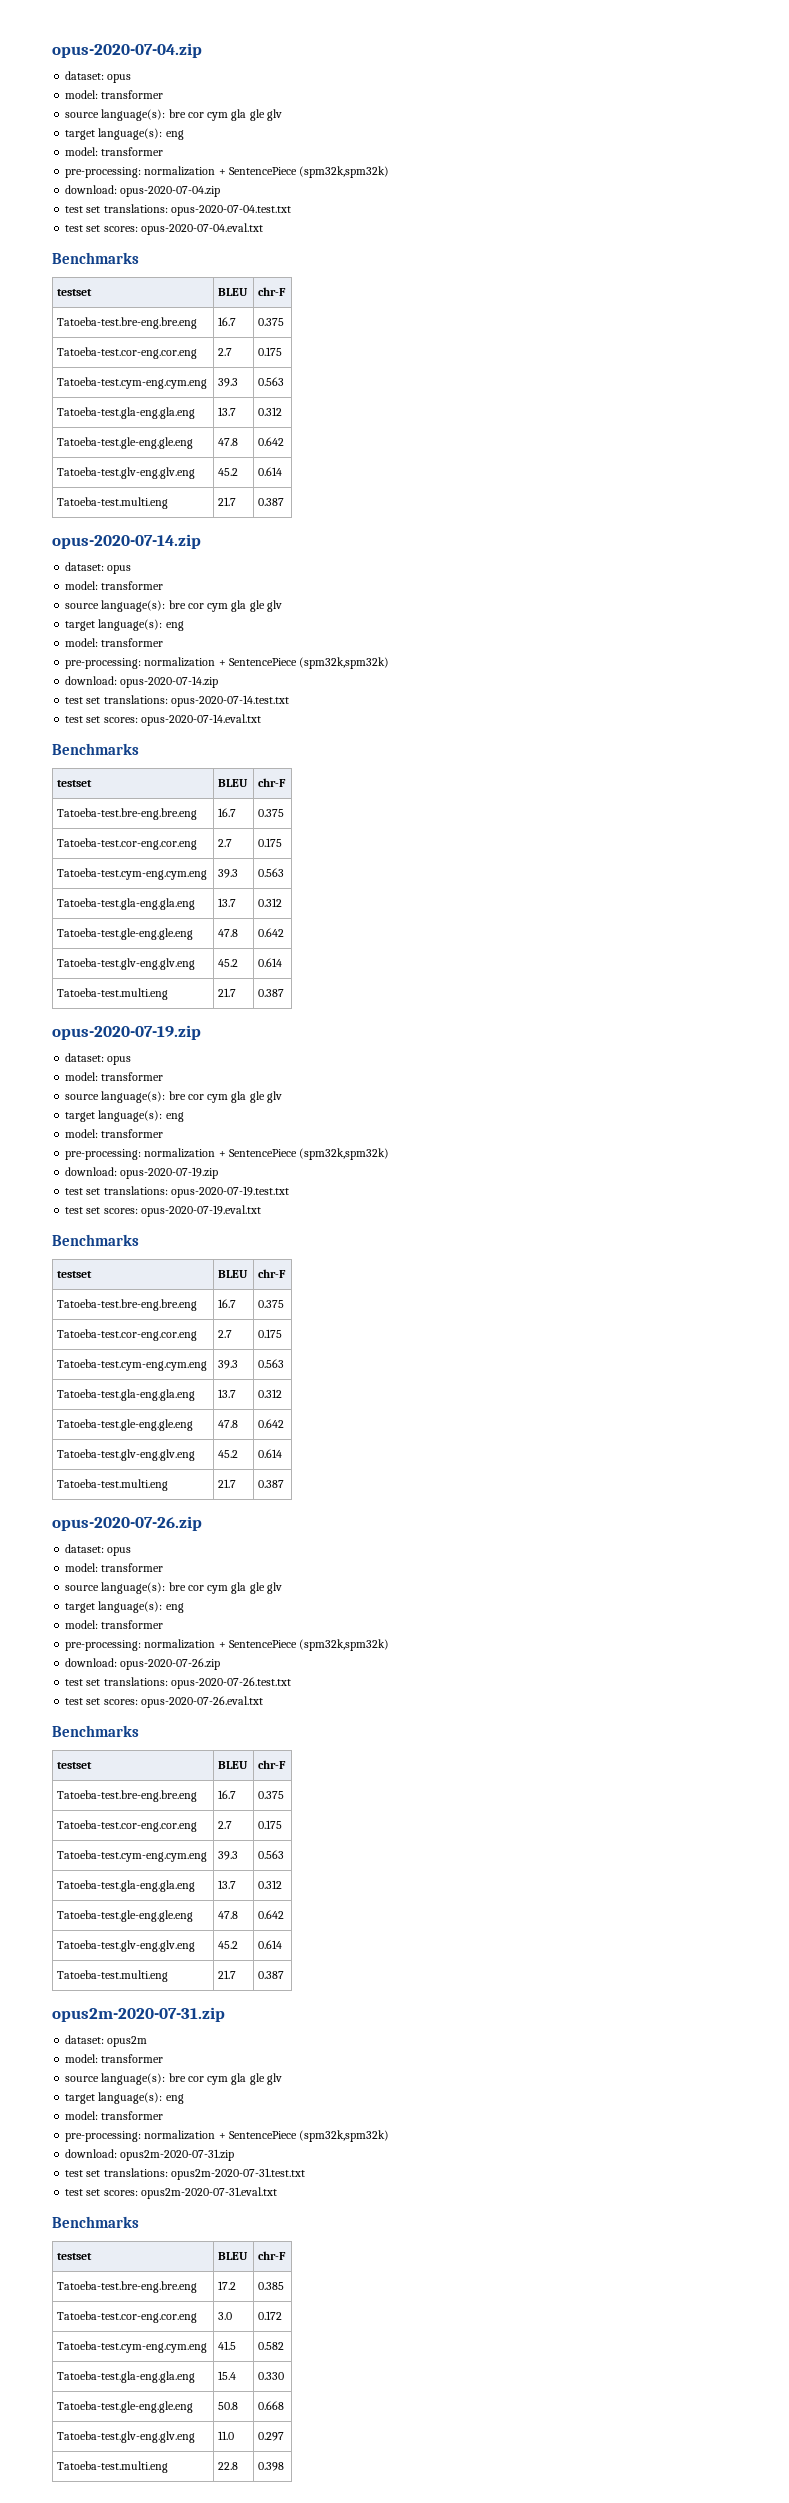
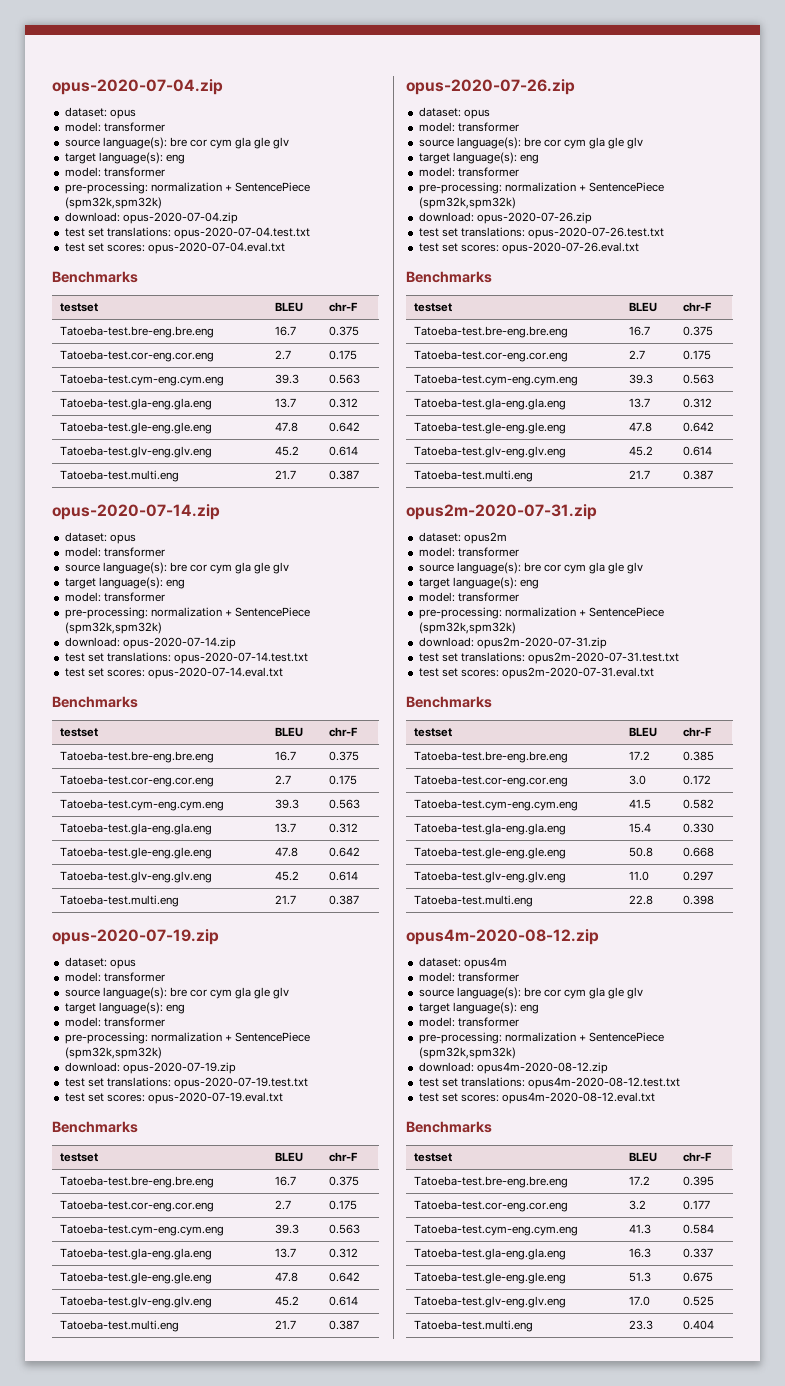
(285, 2466) none -> [406,929,599,945] [418,957,507,969] [418,972,519,982] [418,987,644,999] [418,1002,539,1014] [418,1017,519,1027] [418,1032,664,1044] [418,1047,516,1059] [418,1062,608,1074] [418,1077,680,1089] [418,1092,655,1104] [406,1121,492,1133] [413,1153,452,1162] [628,1152,657,1162] [682,1152,712,1162] [413,1176,568,1188] [628,1176,650,1186] [682,1176,714,1186] [413,1200,568,1212] [628,1200,646,1210] [682,1200,710,1210] [413,1224,578,1236] [628,1224,651,1234] [682,1224,714,1234] [413,1248,566,1260] [628,1248,651,1258] [682,1248,713,1258] [413,1272,566,1284] [628,1272,651,1282] [682,1272,713,1282] [413,1296,566,1308] [628,1296,650,1306] [682,1296,714,1306] [413,1320,533,1332] [628,1320,653,1330] [682,1320,714,1330] // opus4m-2020-08-12.zip // dataset: opus4m // model: transformer // source language(s): bre cor cym gla gle glv // target language(s): eng // model: transformer // pre-processing: normalization + SentencePiece (spm32k,spm32k) // download: opus4m-2020-08-12.zip // test set translations: opus4m-2020-08-12.test.txt // test set scores: opus4m-2020-08-12.eval.txt // Benchmarks // testset | BLEU | chr-F // Tatoeba-test.bre-eng.bre.eng | 17.2 | 0.395 // Tatoeba-test.cor-eng.cor.eng | 3.2 | 0.177 // Tatoeba-test.cym-eng.cym.eng | 41.3 | 0.584 // Tatoeba-test.gla-eng.gla.eng | 16.3 | 0.337 // Tatoeba-test.gle-eng.gle.eng | 51.3 | 0.675 // Tatoeba-test.glv-eng.glv.eng | 17.0 | 0.525 // Tatoeba-test.multi.eng | 23.3 | 0.404

